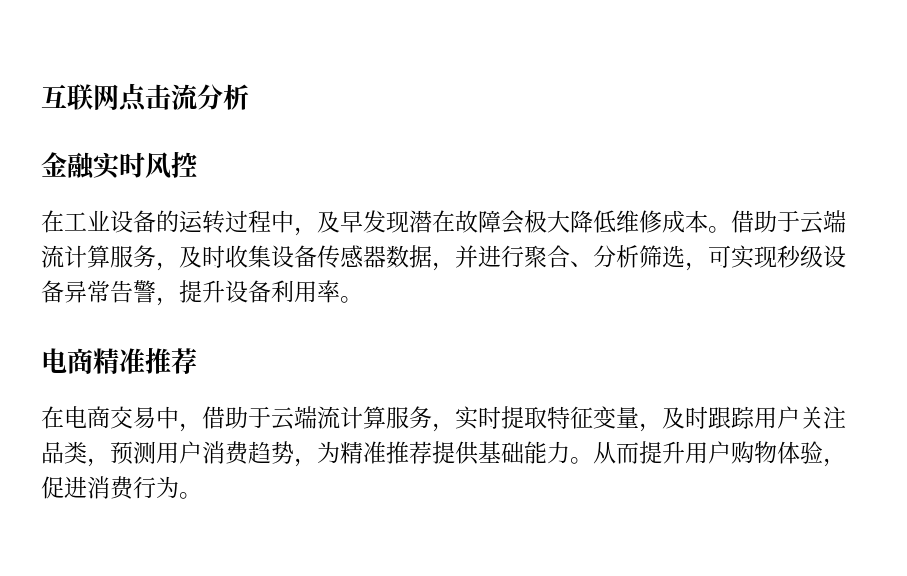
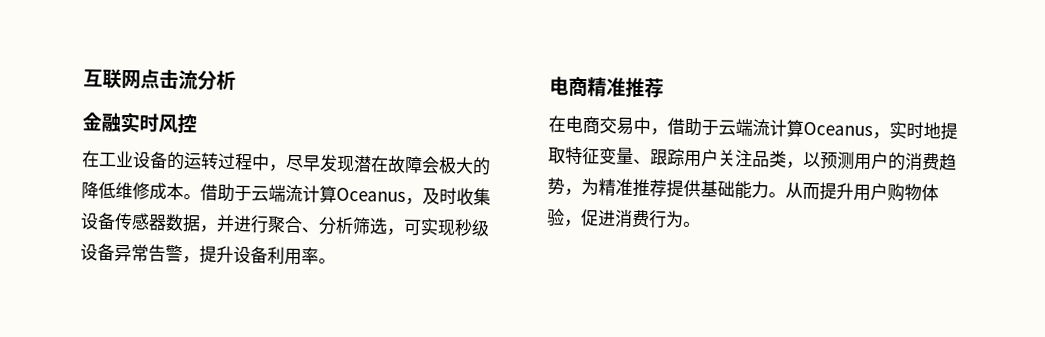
[317,211,340,233] 及 -> [285,154,304,172] 尽
(570, 221) none -> [472,157,491,176] 的
[110,245,156,268] 服务 -> [336,187,406,202] Oceanus
[386,406,501,432] 服务，实时 -> [803,121,941,140] Oceanus，实时地
[639,406,708,432] ，及时 -> [633,158,651,165] 、
(110, 462) none -> [803,151,821,168] 以
(202, 452) none -> [888,152,906,171] 的

